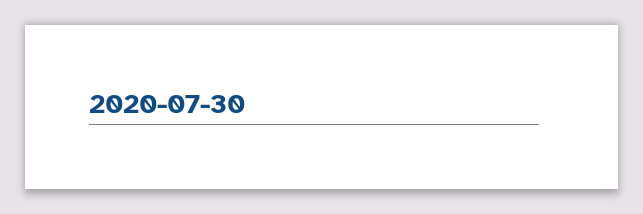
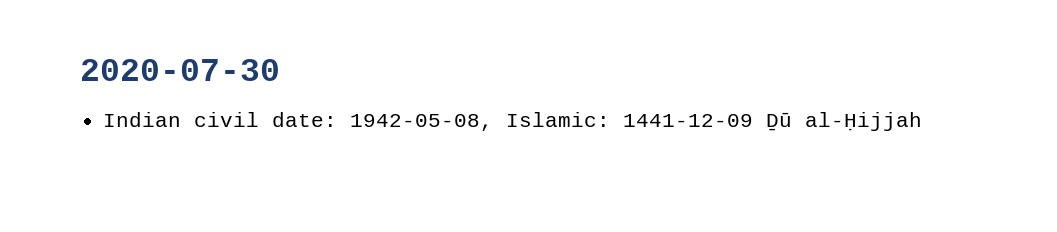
(245, 104) none -> [103,112,923,131] // Indian civil date: 1942-05-08, Islamic: 1441-12-09 Ḏū al-Ḥijjah

